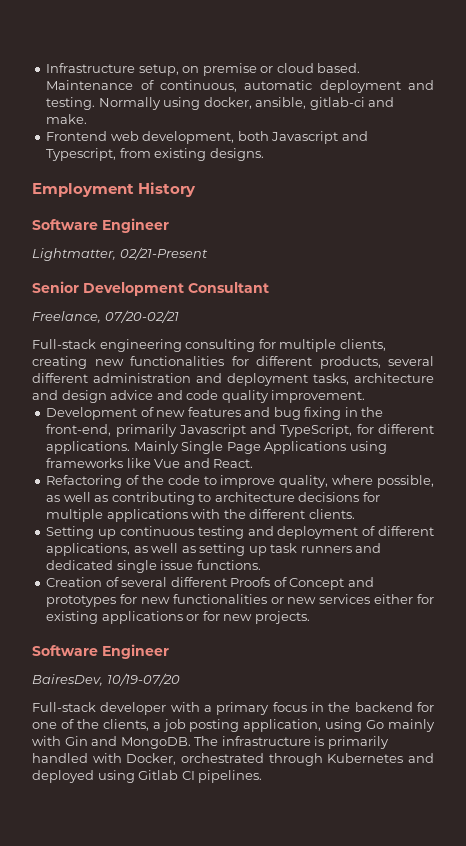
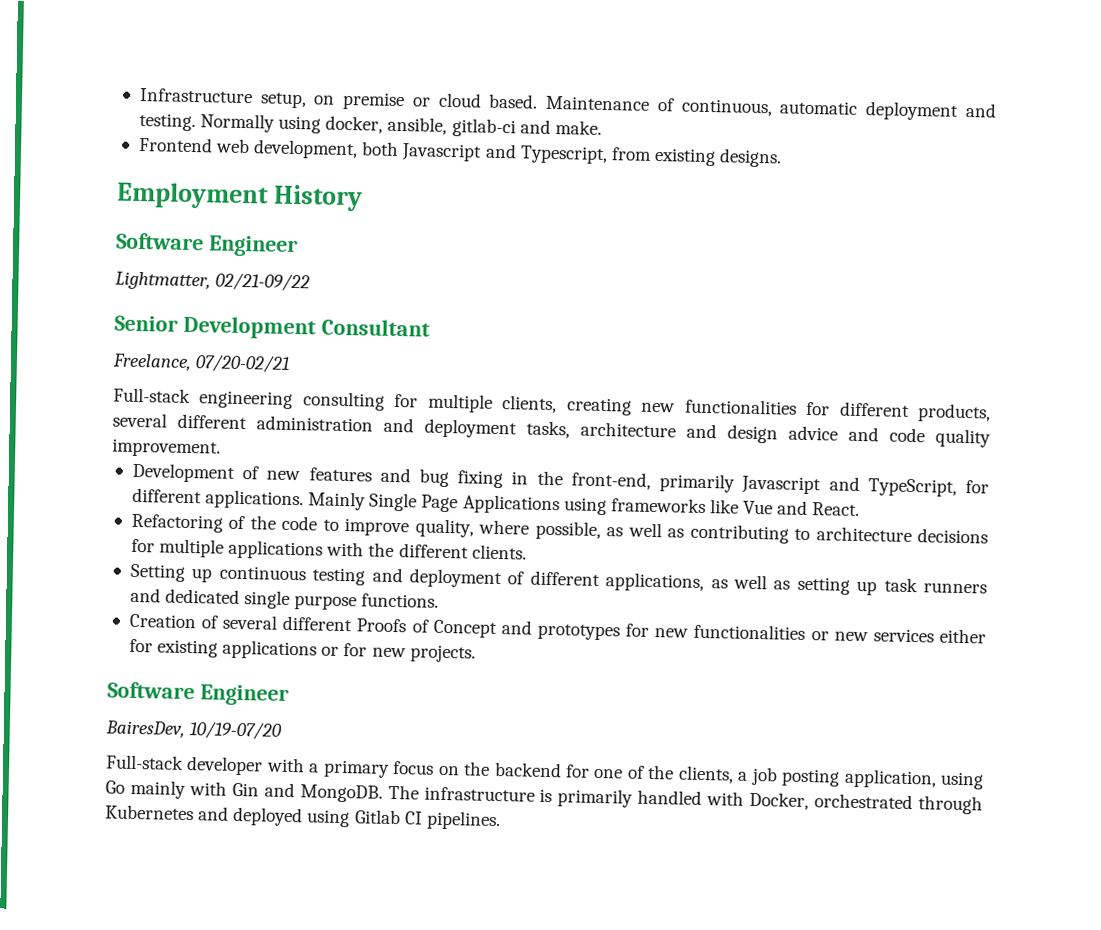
[119,247,208,260] 02/21-Present -> [215,272,311,292] 02/21-09/22
[160,560,194,570] issue -> [294,595,358,611] purpose
[311,702,325,712] in -> [437,765,460,776] on

